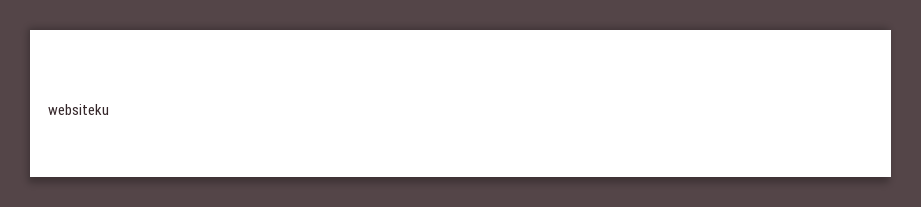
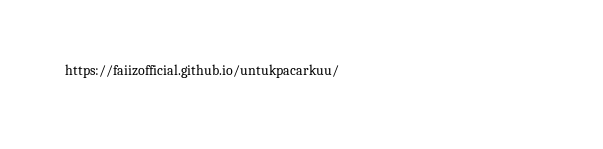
[48,104,109,115] websiteku -> [65,64,339,78] https://faiizofficial.github.io/untukpacarkuu/

